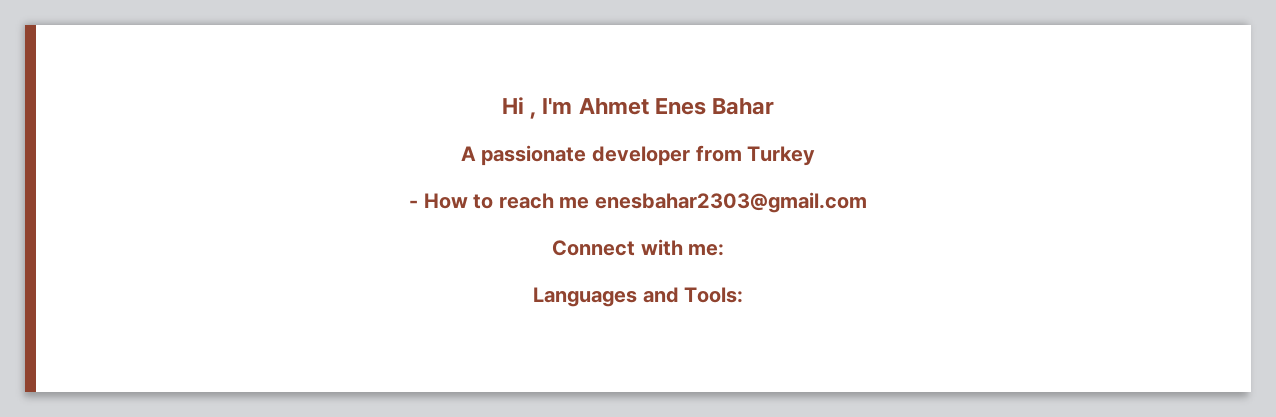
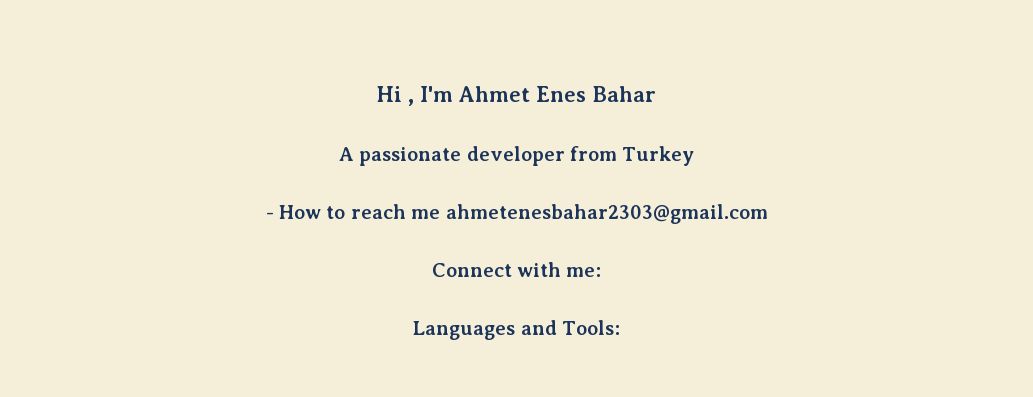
[594,192,867,213] enesbahar2303@gmail.com -> [445,204,768,224] ahmetenesbahar2303@gmail.com

